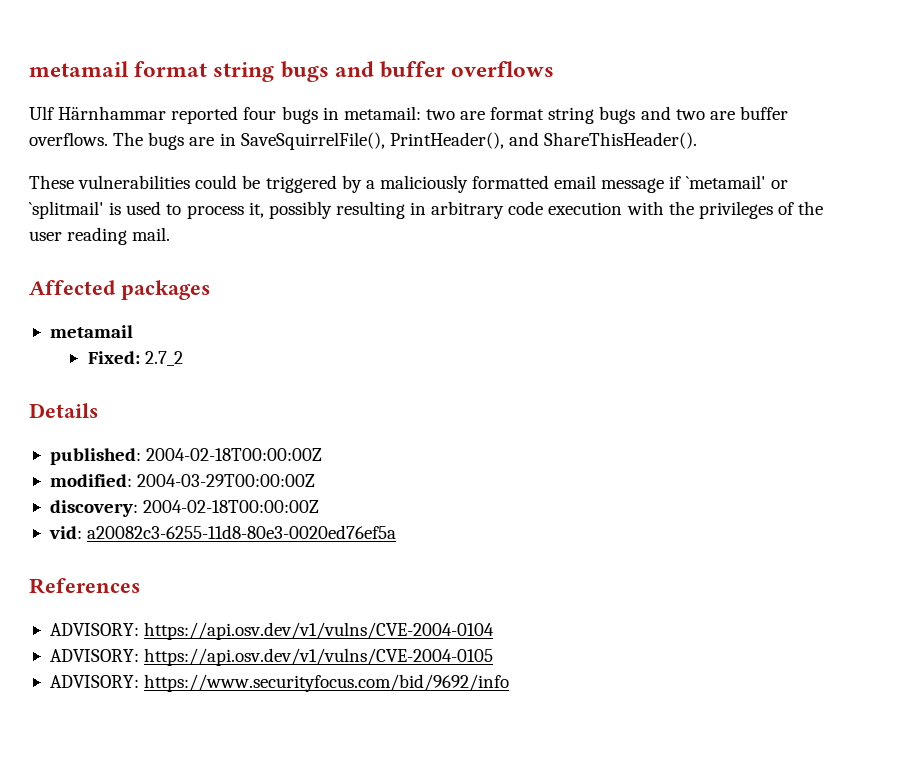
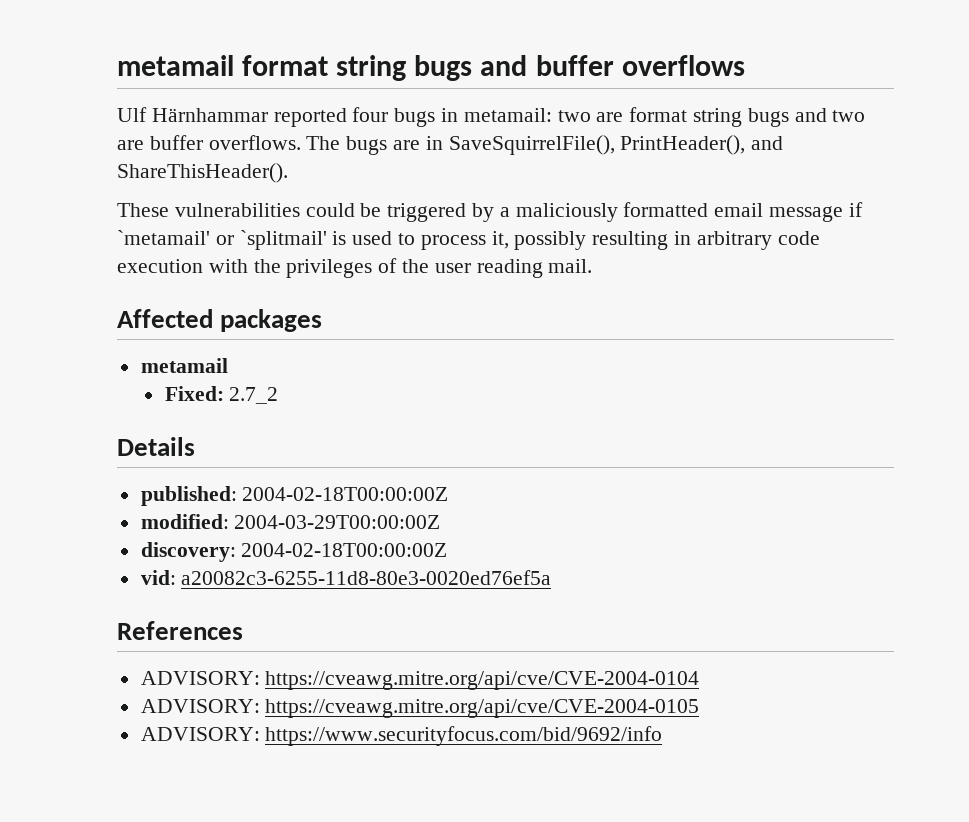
[144,622,495,640] [49,648,494,666] https://api.osv.dev/v1/vulns/CVE-2004-0104 // ADVISORY: https://api.osv.dev/v1/vulns/CVE-2004-0105 -> [265,671,700,690] [140,699,700,718] https://cveawg.mitre.org/api/cve/CVE-2004-0104 // ADVISORY: https://cveawg.mitre.org/api/cve/CVE-2004-0105

